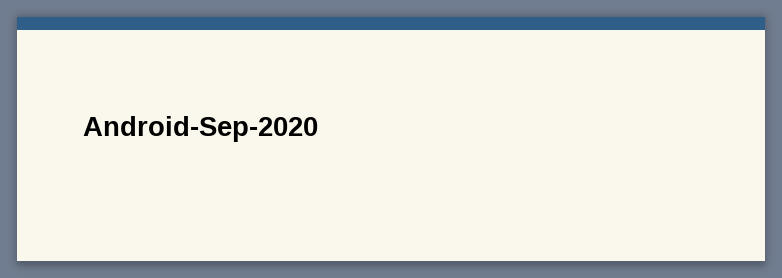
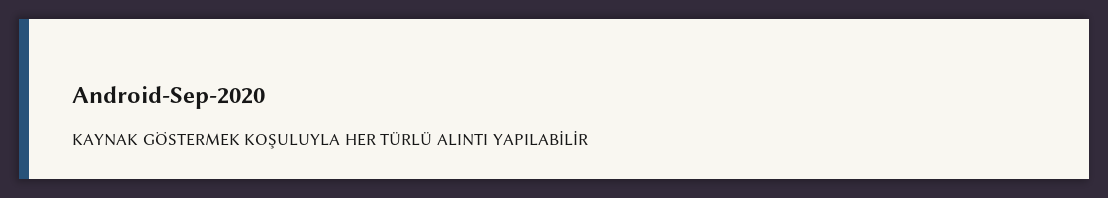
(318, 129) none -> [72,131,588,149] // KAYNAK GÖSTERMEK KOŞULUYLA HER TÜRLÜ ALINTI YAPILABİLİR

